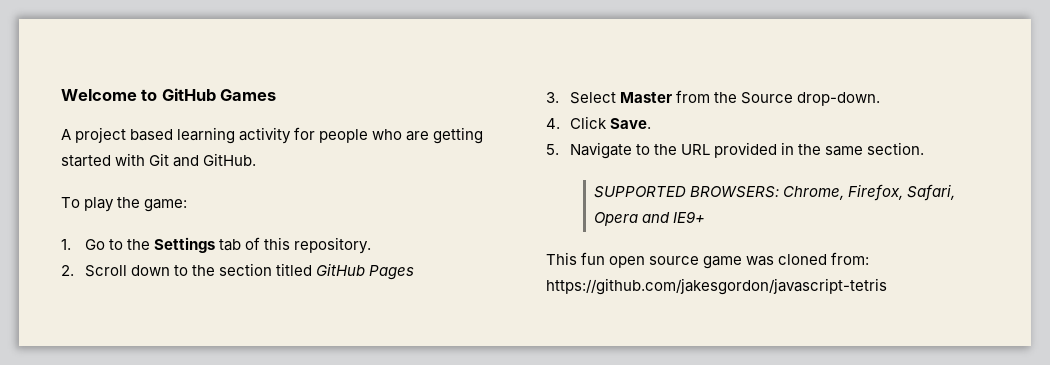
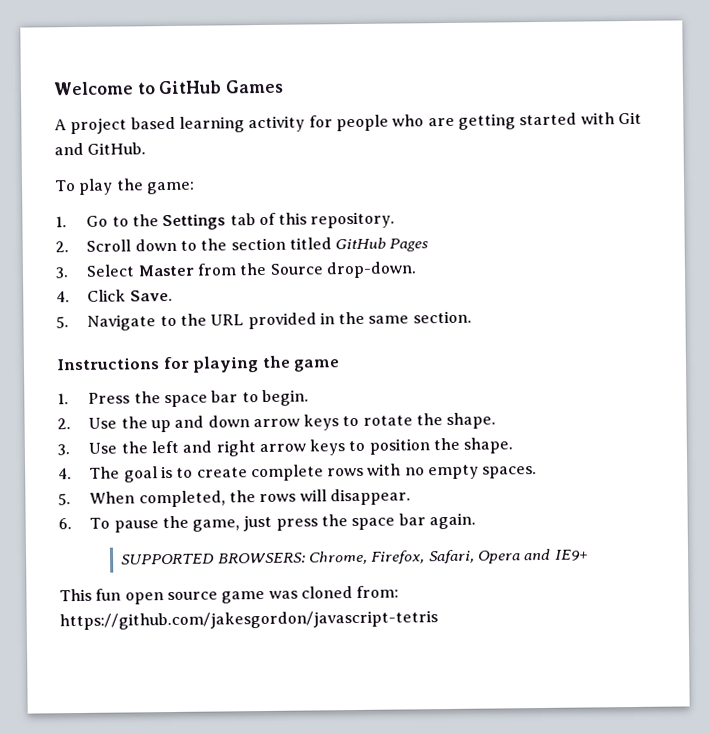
(925, 148) none -> [56,355,341,373] [57,389,309,408] [57,412,497,433] [57,437,514,457] [58,463,538,483] [58,488,411,508] [58,512,477,533] // Instructions for playing the game // 1. Press the space bar to begin. // 2. Use the up and down arrow keys to rotate the shape. // 3. Use the left and right arrow keys to position the shape. // 4. The goal is to create complete rows with no empty spaces. // 5. When completed, the rows will disappear. // 6. To pause the game, just press the space bar again.

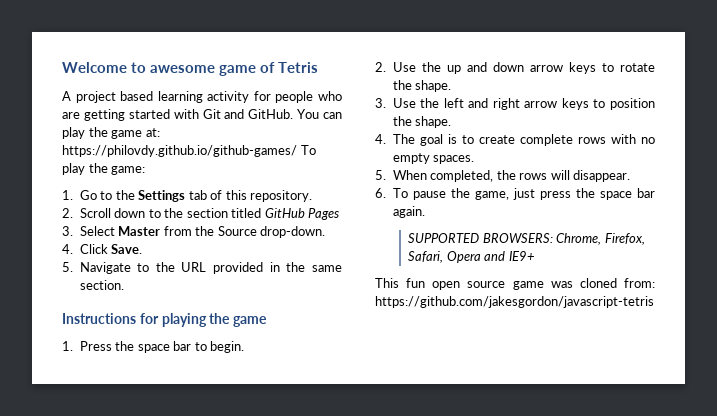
[158,79,285,95] GitHub Games -> [150,62,319,76] awesome game of Tetris
(147, 148) // -> [297,109,342,119] [62,127,160,139] [62,145,297,157] You can play the game at: https://philovdy.github.io/github-games/

